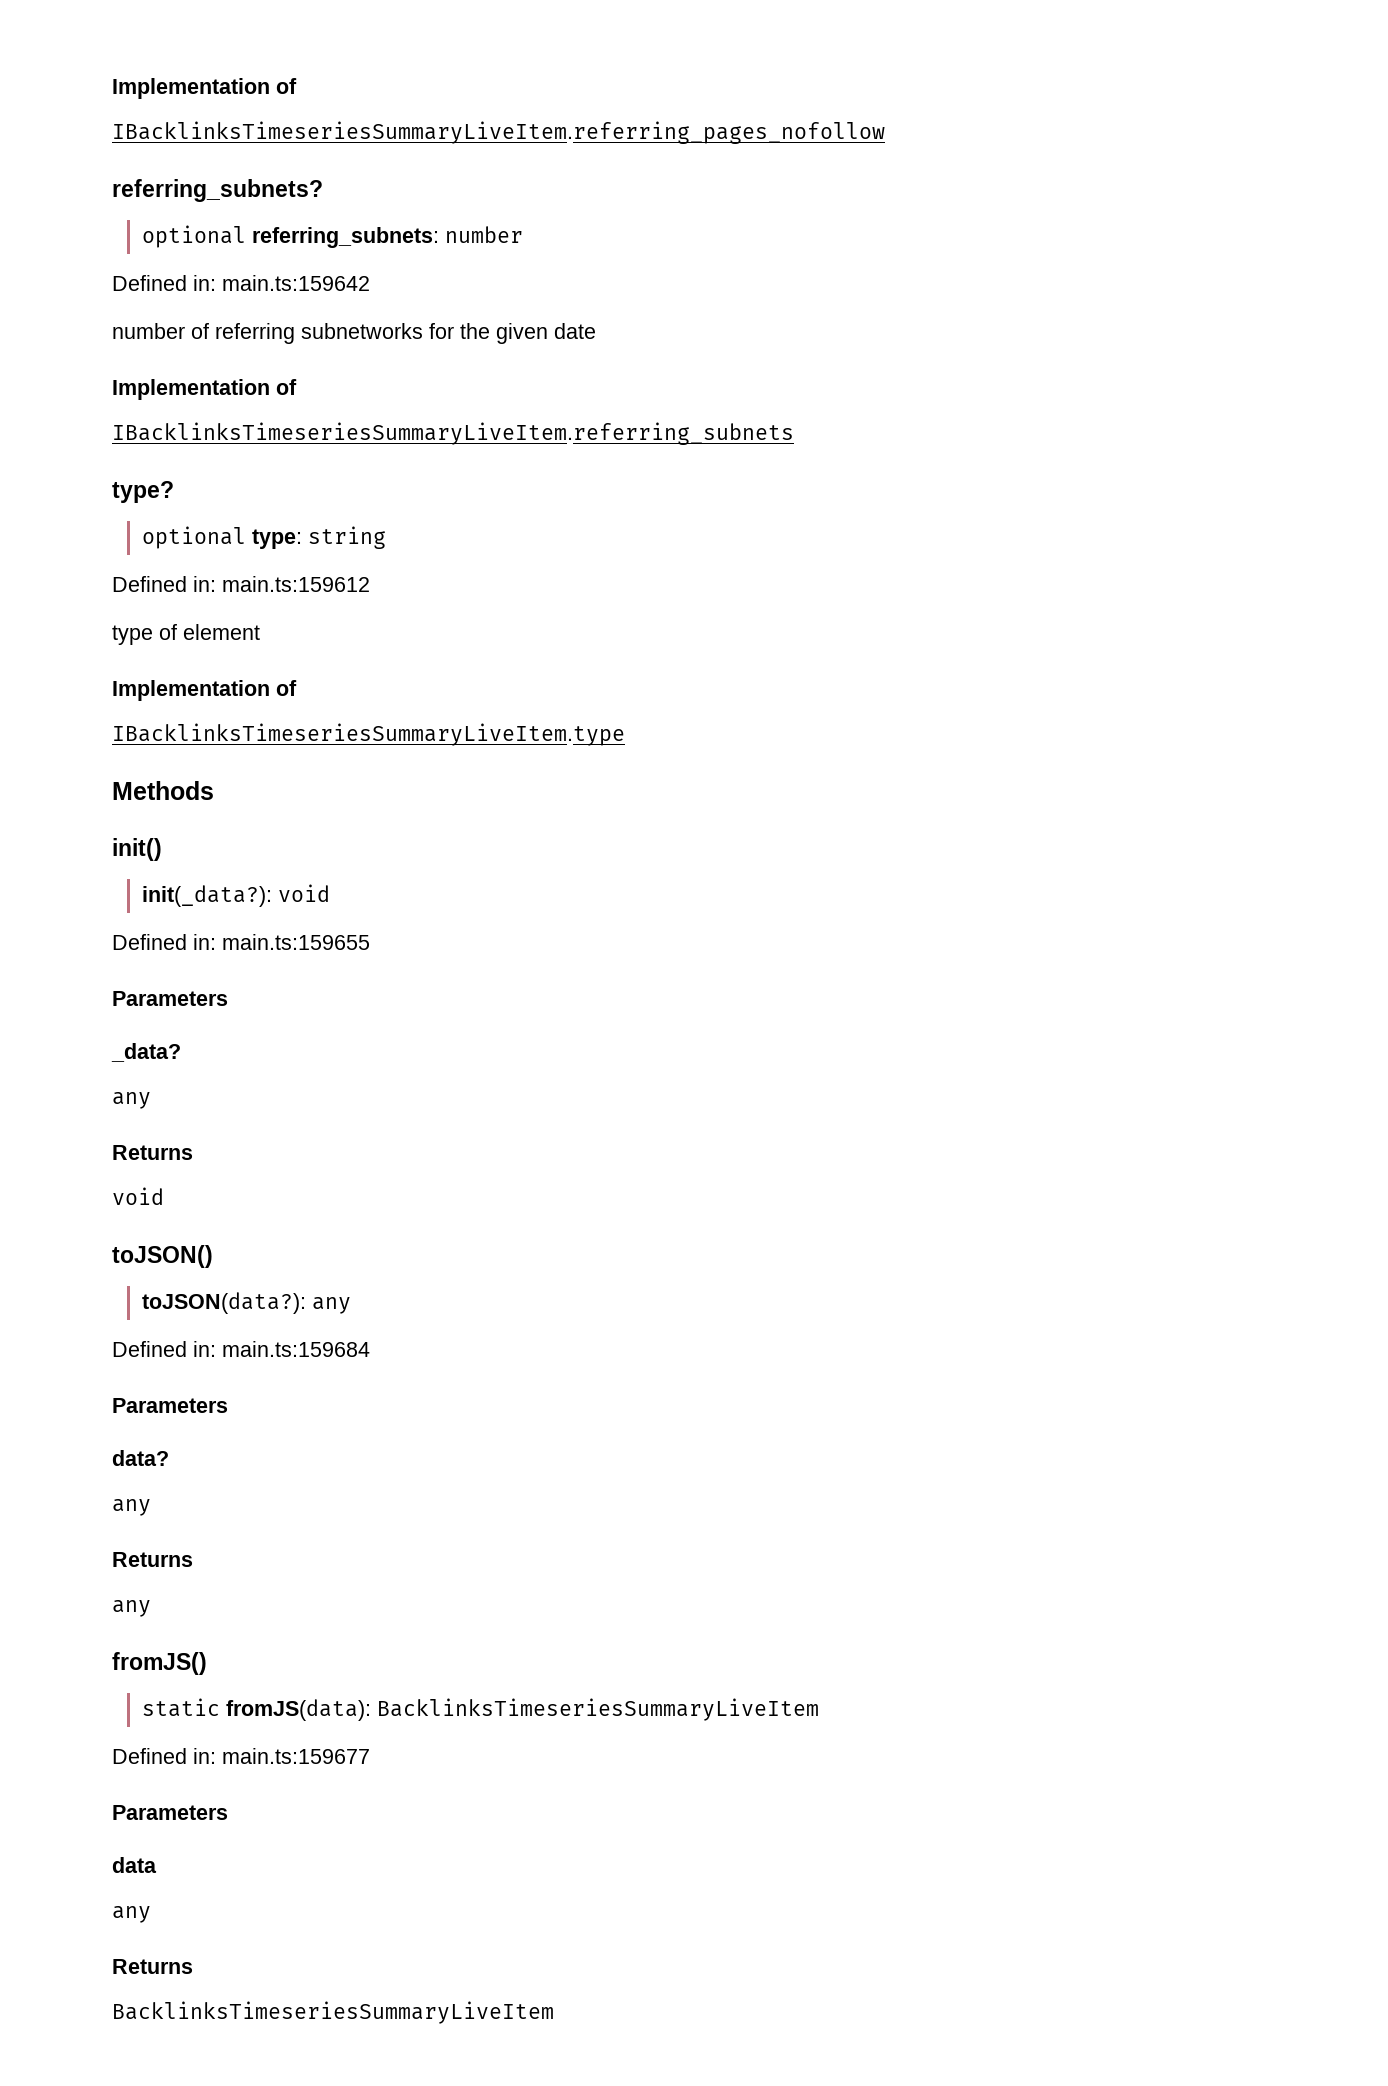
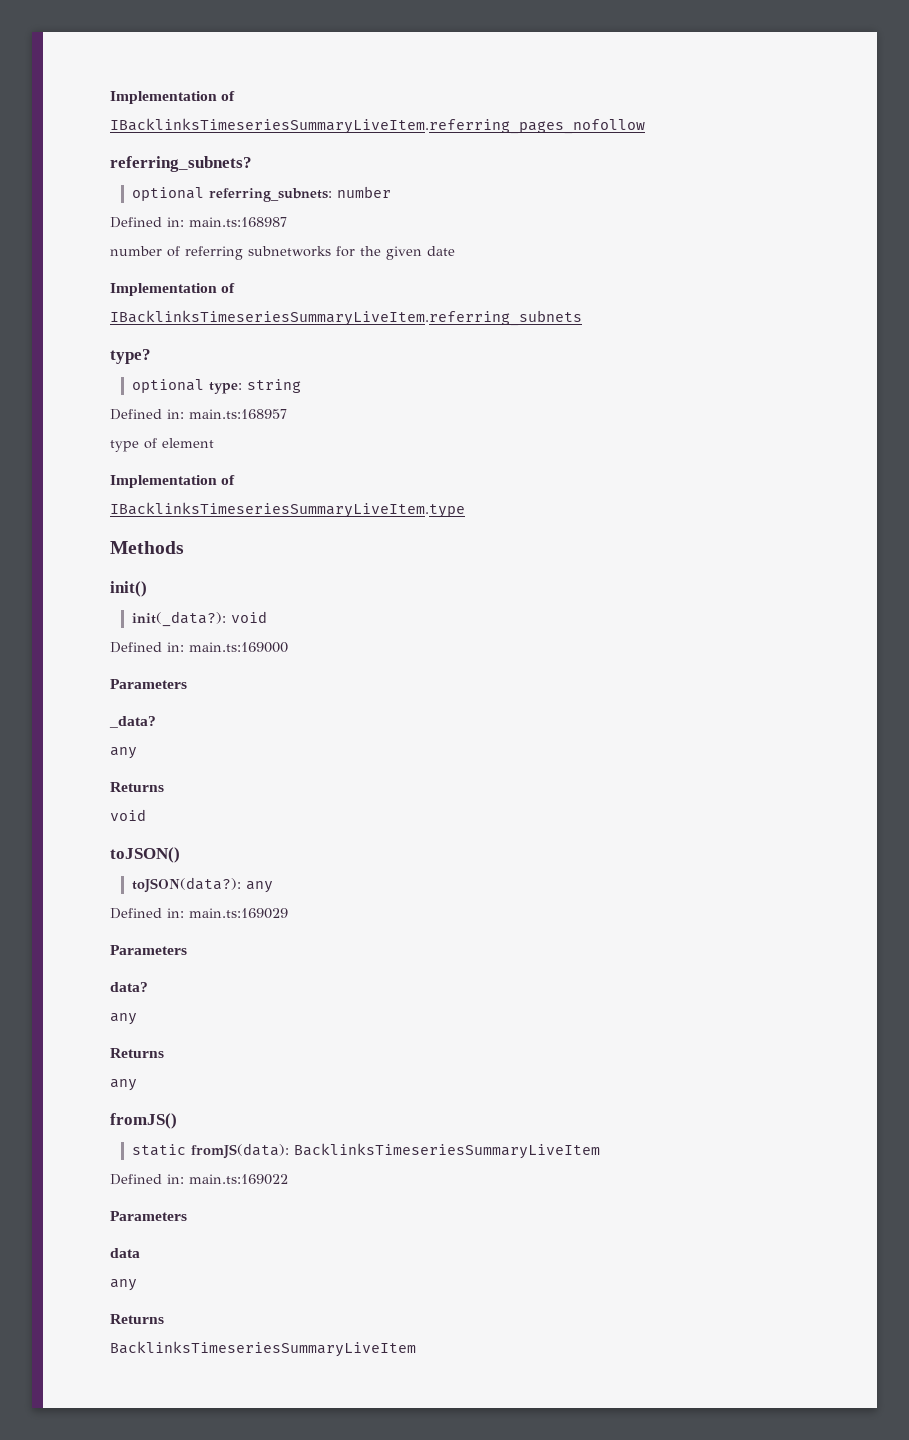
[222,275,370,291] main.ts:159642 -> [189,217,287,227] main.ts:168987
[222,576,370,592] main.ts:159612 -> [189,409,287,419] main.ts:168957
[222,934,370,950] main.ts:159655 -> [189,642,288,653] main.ts:169000
[222,1341,370,1357] main.ts:159684 -> [189,908,288,919] main.ts:169029
[222,1748,370,1764] main.ts:159677 -> [189,1174,288,1185] main.ts:169022

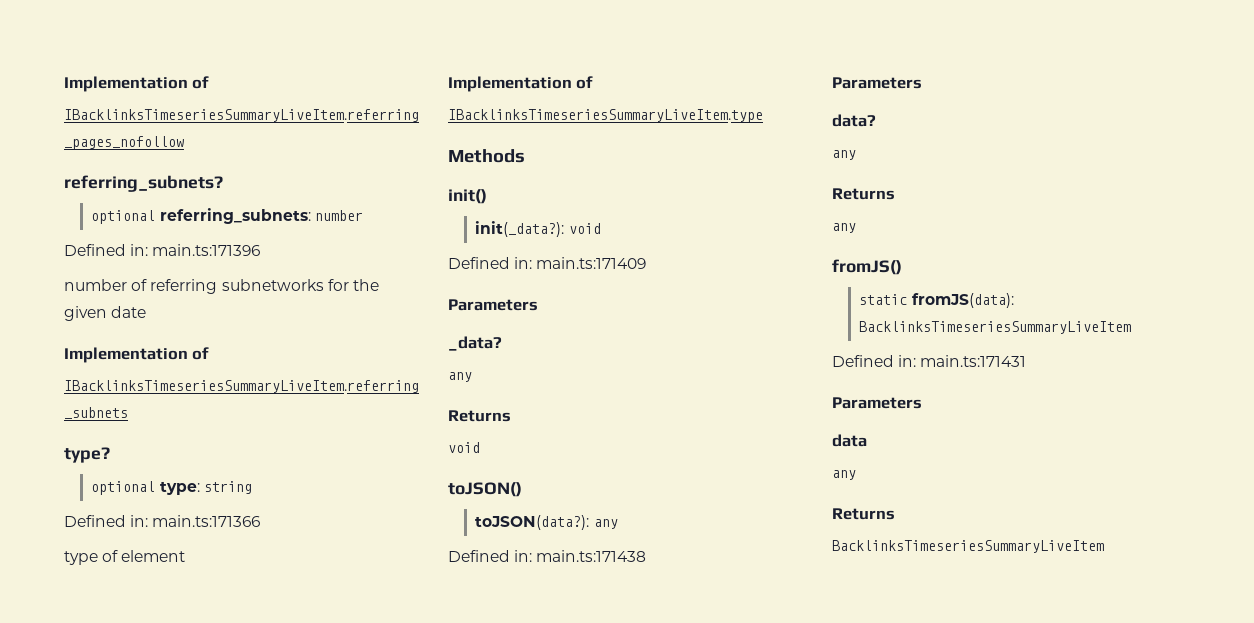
[189,217,287,227] main.ts:168987 -> [152,244,261,256] main.ts:171396
[189,409,287,419] main.ts:168957 -> [152,515,261,527] main.ts:171366
[189,642,288,653] main.ts:169000 -> [536,257,647,269] main.ts:171409
[189,908,288,919] main.ts:169029 -> [536,550,647,562] main.ts:171438
[189,1174,288,1185] main.ts:169022 -> [920,355,1027,367] main.ts:171431

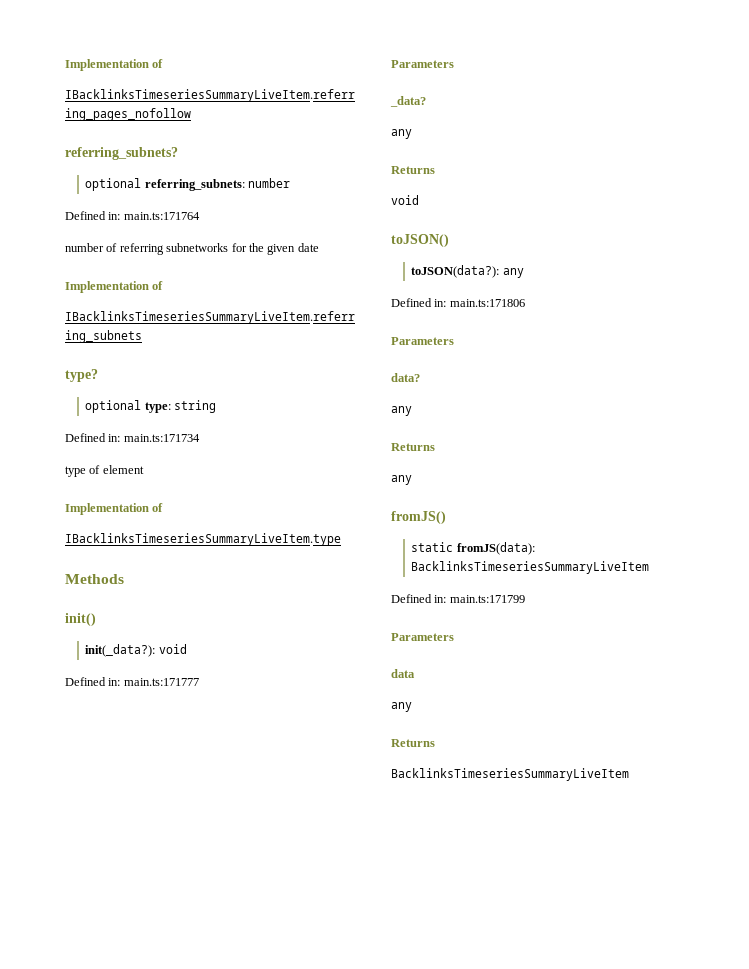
[152,244,261,256] main.ts:171396 -> [123,212,200,220] main.ts:171764
[152,515,261,527] main.ts:171366 -> [123,434,200,442] main.ts:171734
[536,257,647,269] main.ts:171409 -> [123,678,199,686] main.ts:171777
[536,550,647,562] main.ts:171438 -> [449,299,525,307] main.ts:171806
[920,355,1027,367] main.ts:171431 -> [449,595,525,603] main.ts:171799

